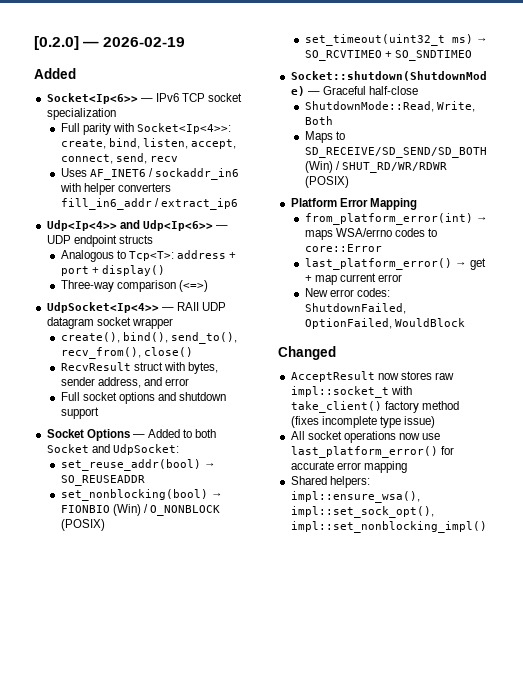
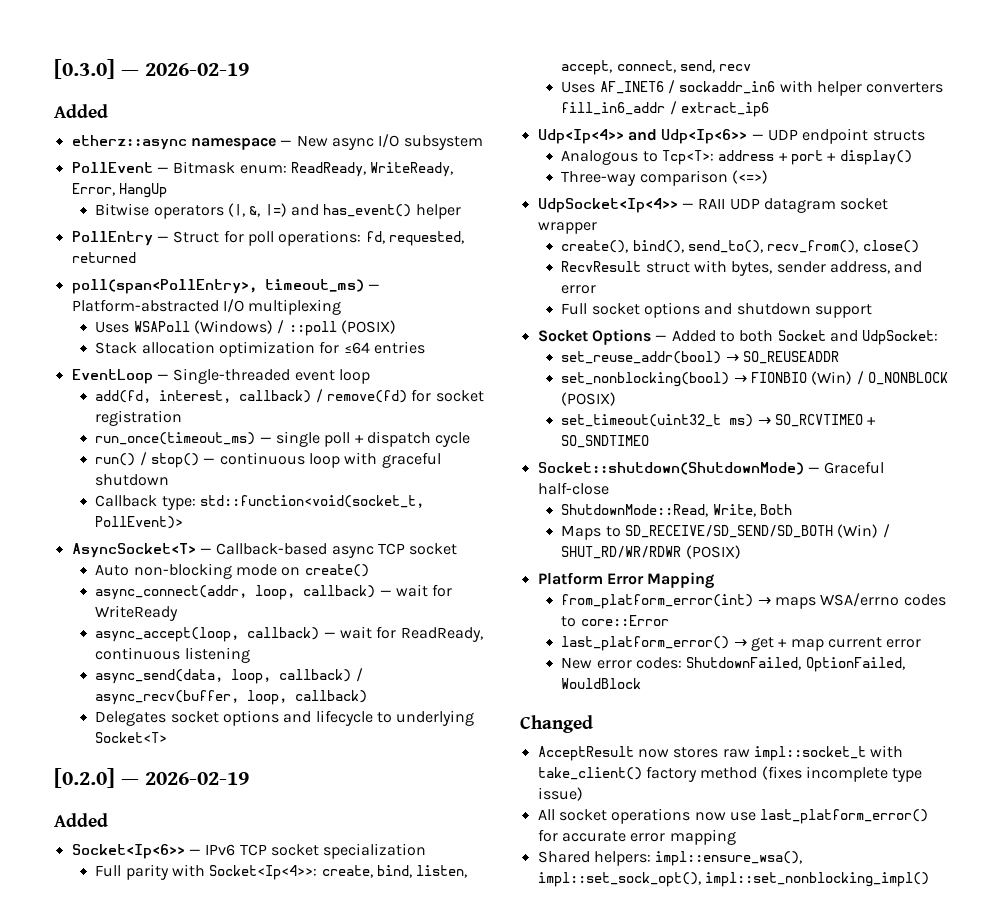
(34, 43) none -> [54,59,249,79] [54,104,108,118] [71,134,483,150] [71,161,454,177] [71,183,167,198] [95,203,461,219] [71,230,464,246] [71,252,136,263] [71,279,380,294] [71,299,342,315] [95,320,396,336] [95,341,425,357] [71,368,370,384] [95,389,484,403] [95,410,183,426] [95,431,471,447] [95,452,441,468] [95,474,170,486] [95,495,425,510] [95,516,184,529] [71,543,458,558] [95,563,369,579] [95,584,453,600] [95,605,179,621] [95,626,483,642] [95,647,250,663] [95,668,363,684] [95,690,368,705] [95,710,475,726] [95,732,168,743] [0.3.0] — 2026-02-19 // Added // etherz::async namespace — New async I/O subsystem // PollEvent — Bitmask enum: ReadReady, WriteReady, Error, HangUp // Bitwise operators (|, &, |=) and has_event() helper // PollEntry — Struct for poll operations: fd, requested, returned // poll(span<PollEntry>, timeout_ms) — Platform-abstracted I/O multiplexing // Uses WSAPoll (Windows) / ::poll (POSIX) // Stack allocation optimization for ≤64 entries // EventLoop — Single-threaded event loop // add(fd, interest, callback) / remove(fd) for socket registration // run_once(timeout_ms) — single poll + dispatch cycle // run() / stop() — continuous loop with graceful shutdown // Callback type: std::function<void(socket_t, PollEvent)> // AsyncSocket<T> — Callback-based async TCP socket // Auto non-blocking mode on create() // async_connect(addr, loop, callback) — wait for WriteReady // async_accept(loop, callback) — wait for ReadReady, continuous listening // async_send(data, loop, callback) / async_recv(buffer, loop, callback) // Delegates socket options and lifecycle to underlying Socket<T> //

